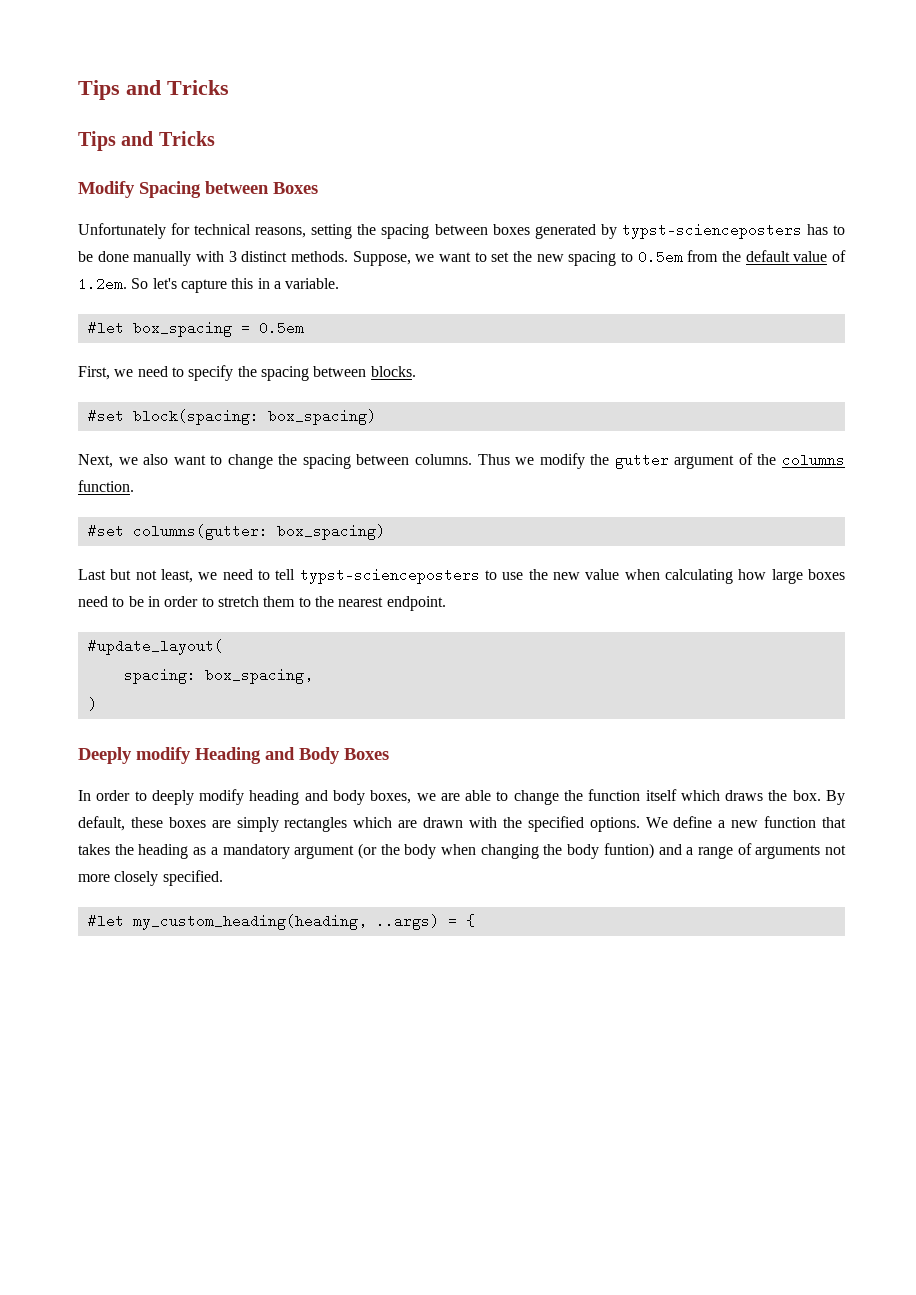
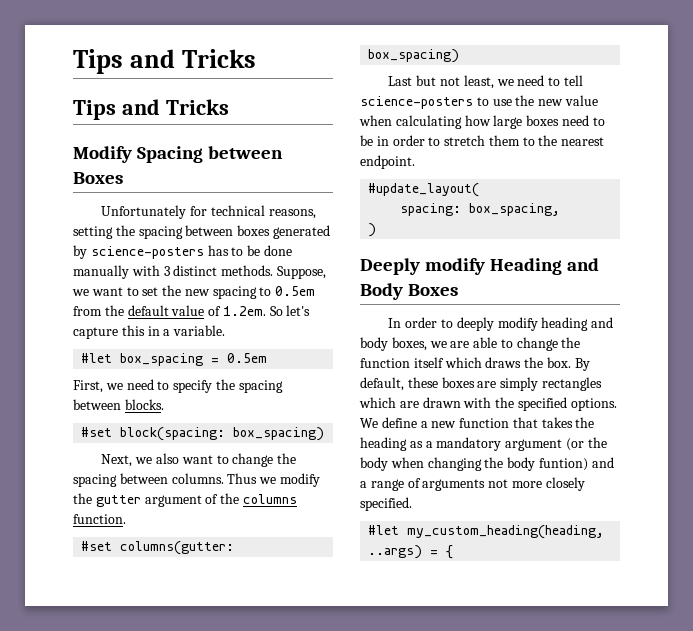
[621,223,802,239] typst-scienceposters -> [90,246,204,259] science-posters
[299,568,480,584] typst-scienceposters -> [360,96,473,109] science-posters

